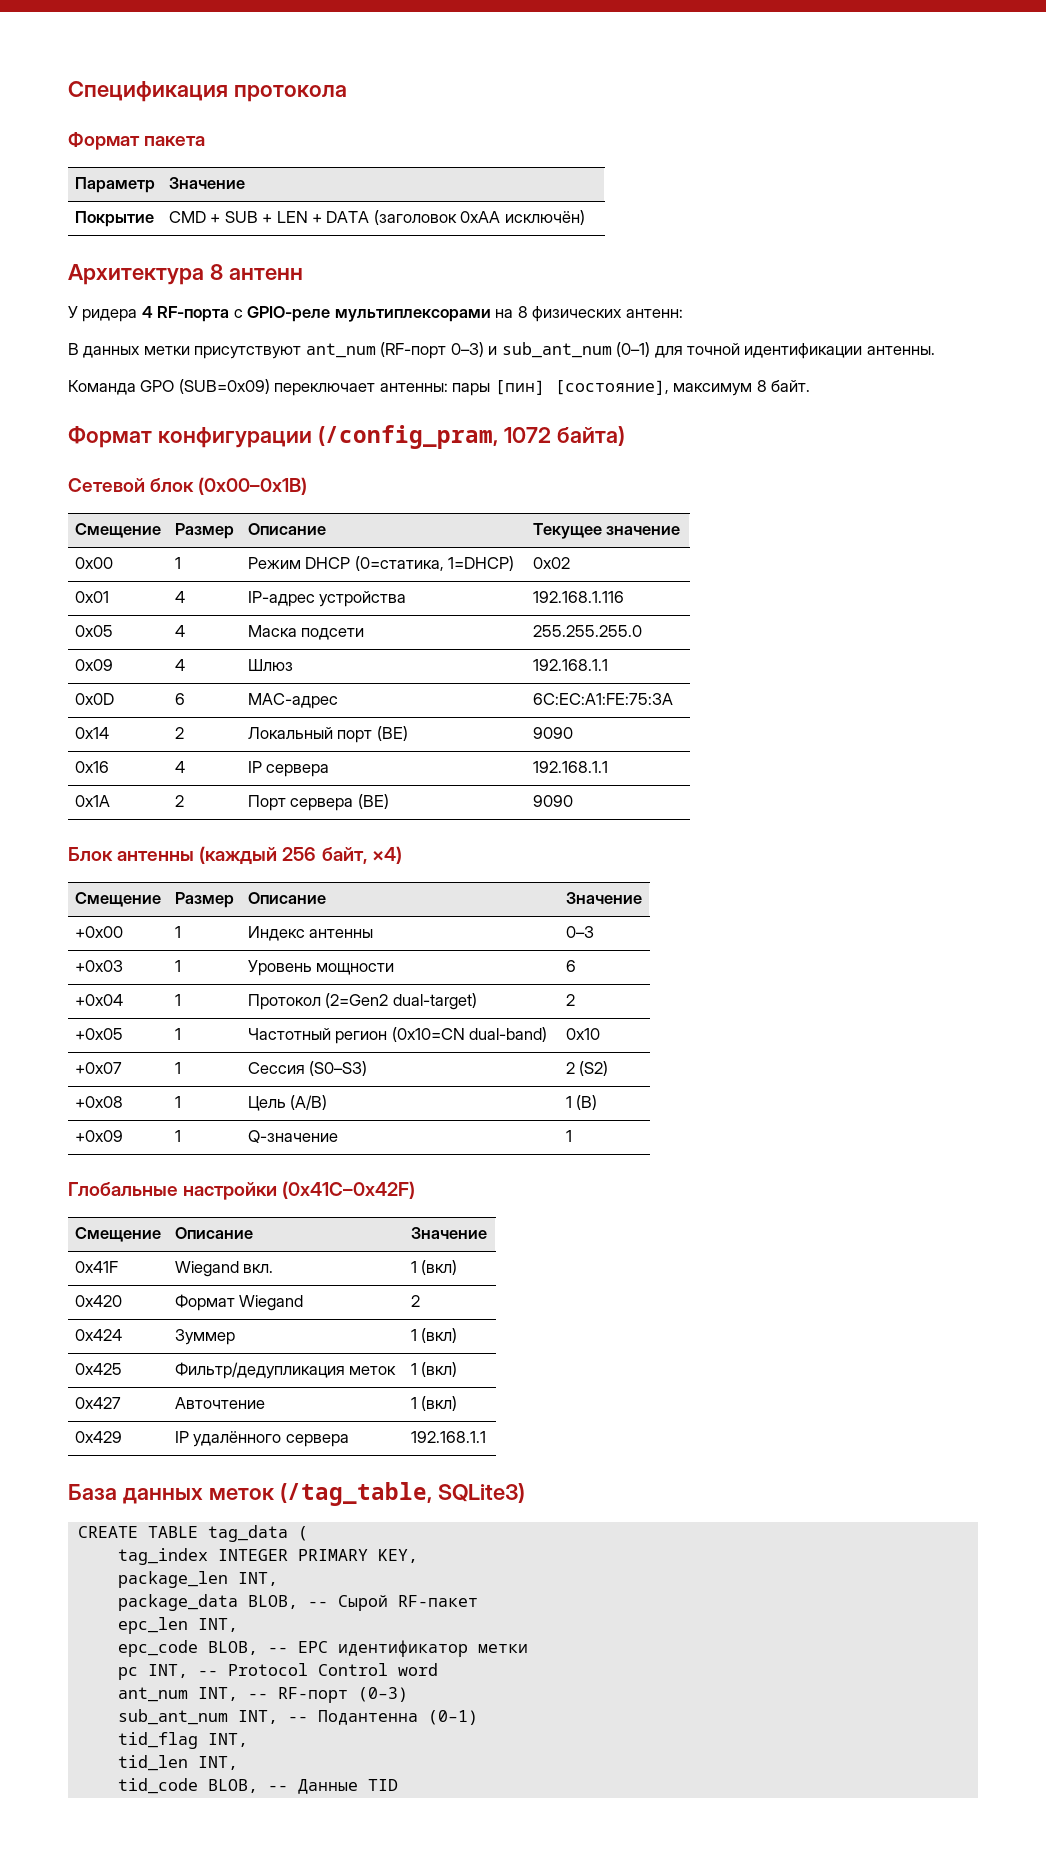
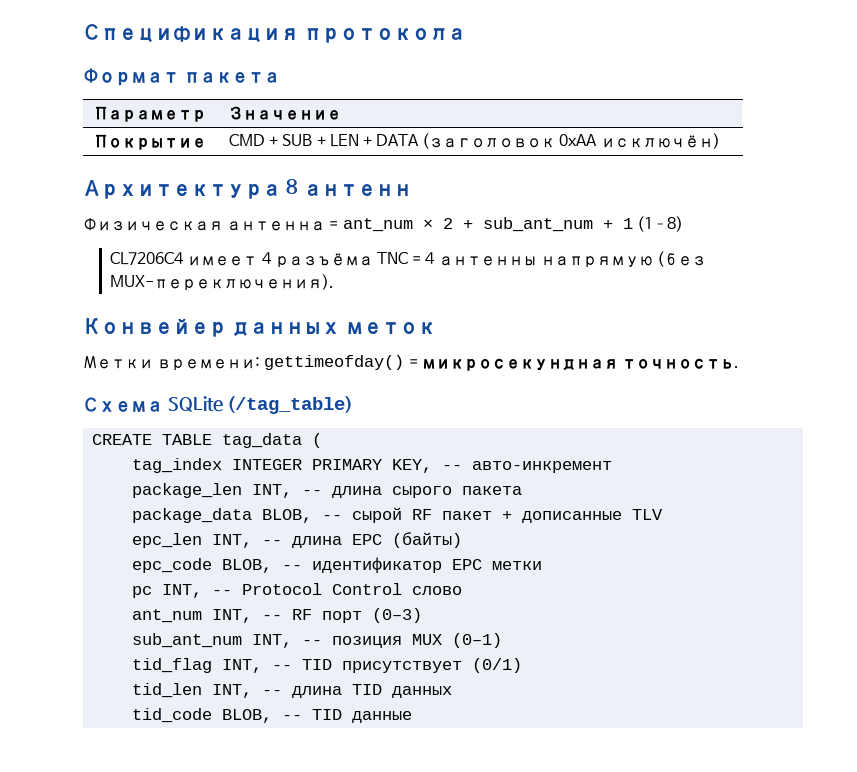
[68,306,683,322] [68,342,935,359] [68,379,811,396] [68,425,625,449] [68,477,308,495] [74,523,161,538] [174,523,234,539] [247,523,326,535] [532,523,681,539] [74,557,113,569] [174,557,181,569] [247,556,515,571] [532,557,570,569] [74,591,109,603] [174,591,185,603] [247,591,407,607] [532,591,624,603] [74,625,113,637] [174,625,185,637] [247,625,365,640] [532,625,642,637] [74,659,113,671] [174,659,185,671] [247,659,293,671] [532,659,608,671] [74,693,114,705] [174,693,185,705] [247,693,338,709] [532,693,673,705] [74,727,109,739] [174,727,184,739] [247,726,408,743] [532,727,573,739] [74,761,109,773] [174,761,185,773] [247,761,330,777] [532,761,608,773] [74,795,110,807] [174,795,184,807] [247,794,389,811] [532,795,573,807] [68,846,402,865] [74,892,161,907] [174,892,234,908] [247,892,326,904] [565,892,642,904] [74,926,123,938] [174,926,181,938] [247,926,374,941] [565,926,594,938] [74,960,123,972] [174,960,181,972] [247,960,395,976] [565,960,576,972] [74,994,123,1006] [174,994,181,1006] [247,993,477,1010] [565,994,575,1006] [74,1028,123,1040] [174,1028,181,1040] [247,1027,548,1044] [565,1028,600,1040] [74,1062,122,1074] [174,1062,181,1074] [247,1061,368,1076] [565,1061,609,1076] [74,1096,123,1108] [174,1096,181,1108] [247,1095,328,1111] [565,1095,598,1110] [74,1130,123,1142] [174,1130,181,1142] [247,1130,338,1143] [565,1130,572,1142] [68,1181,416,1200] [74,1227,161,1242] [174,1227,253,1239] [410,1227,487,1239] [74,1261,118,1273] [174,1261,274,1277] [410,1260,458,1275] [74,1295,122,1307] [174,1294,304,1311] [410,1295,420,1307] [74,1329,122,1341] [174,1329,235,1345] [410,1328,458,1343] [74,1363,122,1375] [174,1362,397,1379] [410,1362,458,1377] [74,1397,121,1409] [174,1397,265,1409] [410,1396,458,1411] [74,1431,122,1443] [174,1431,349,1447] [410,1431,486,1443] [68,1482,525,1506] У ридера 4 RF-порта с GPIO-реле мультиплексорами на 8 физических антенн: // В данных метки присутствуют ant_num (RF-порт 0–3) и sub_ant_num (0–1) для точной идентификации антенны. // Команда GPO (SUB=0x09) переключает антенны: пары [пин] [состояние], максимум 8 байт. // Формат конфигурации (/config_pram, 1072 байта) // Сетевой блок (0x00–0x1B) // Смещение | Размер | Описание | Текущее значение // 0x00 | 1 | Режим DHCP (0=статика, 1=DHCP) | 0x02 // 0x01 | 4 | IP-адрес устройства | 192.168.1.116 // 0x05 | 4 | Маска подсети | 255.255.255.0 // 0x09 | 4 | Шлюз | 192.168.1.1 // 0x0D | 6 | MAC-адрес | 6C:EC:A1:FE:75:3A // 0x14 | 2 | Локальный порт (BE) | 9090 // 0x16 | 4 | IP сервера | 192.168.1.1 // 0x1A | 2 | Порт сервера (BE) | 9090 // Блок антенны (каждый 256 байт, ×4) // Смещение | Размер | Описание | Значение // +0x00 | 1 | Индекс антенны | 0–3 // +0x03 | 1 | Уровень мощности | 6 // +0x04 | 1 | Протокол (2=Gen2 dual-target) | 2 // +0x05 | 1 | Частотный регион (0x10=CN dual-band) | 0x10 // +0x07 | 1 | Сессия (S0–S3) | 2 (S2) // +0x08 | 1 | Цель (A/B) | 1 (B) // +0x09 | 1 | Q-значение | 1 // Глобальные настройки (0x41C–0x42F) // Смещение | Описание | Значение // 0x41F | Wiegand вкл. | 1 (вкл) // 0x420 | Формат Wiegand | 2 // 0x424 | Зуммер | 1 (вкл) // 0x425 | Фильтр/дедупликация меток | 1 (вкл) // 0x427 | Авточтение | 1 (вкл) // 0x429 | IP удалённого сервера | 192.168.1.1 // База данных меток (/tag_table, SQLite3) -> [83,216,683,232] [110,251,706,268] [110,274,335,291] [83,318,436,337] [83,355,739,371] [83,396,354,414] Физическая антенна = ant_num × 2 + sub_ant_num + 1 (1–8) // CL7206C4 имеет 4 разъёма TNC = 4 антенны напрямую (без MUX-переключения). // Конвейер данных меток // Метки времени: gettimeofday() = микросекундная точность. // Схема SQLite (/tag_table)
(418, 1556) none -> [442,461,613,473] -- авто-инкремент
(278, 1579) none -> [302,486,523,498] -- длина сырого пакета
[337,1595,478,1611] [117,1617,238,1634] Сырой RF-пакет // epc_len INT, -> [352,507,664,523] [132,532,463,548] сырой RF пакет + дописанные TLV // epc_len INT, -- длина EPC (байты)
[297,1640,468,1657] EPC идентификатор -> [312,557,483,573] идентификатор EPC
[397,1663,438,1676] word -> [412,586,463,595] слово
[277,1687,348,1703] RF-порт -> [292,609,363,623] RF порт
[317,1710,418,1725] Подантенна -> [332,634,443,648] позиция MUX
[117,1755,238,1771] // tid_len INT, -> [272,658,523,673] [132,683,453,698] -- TID присутствует (0/1) // tid_len INT, -- длина TID данных
[297,1779,398,1794] Данные TID -> [312,709,413,723] TID данные

